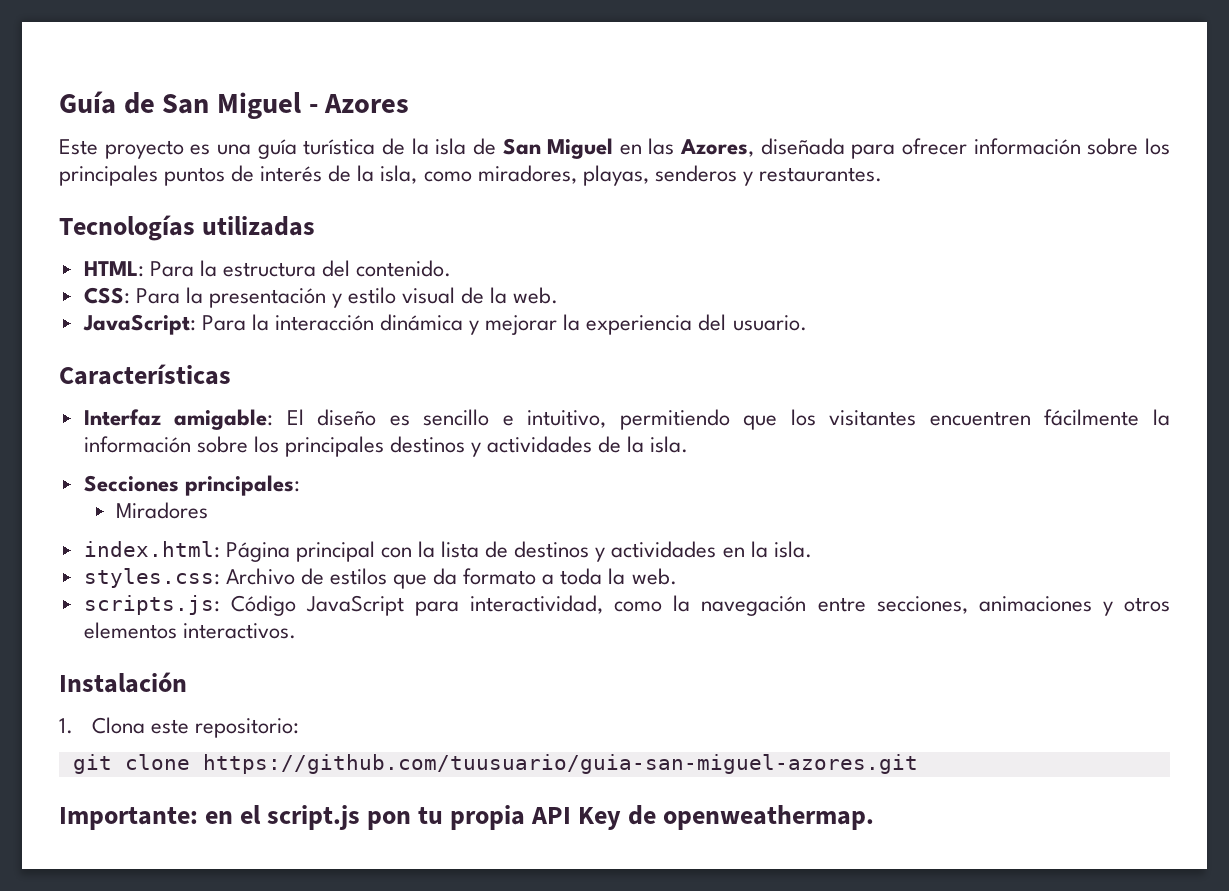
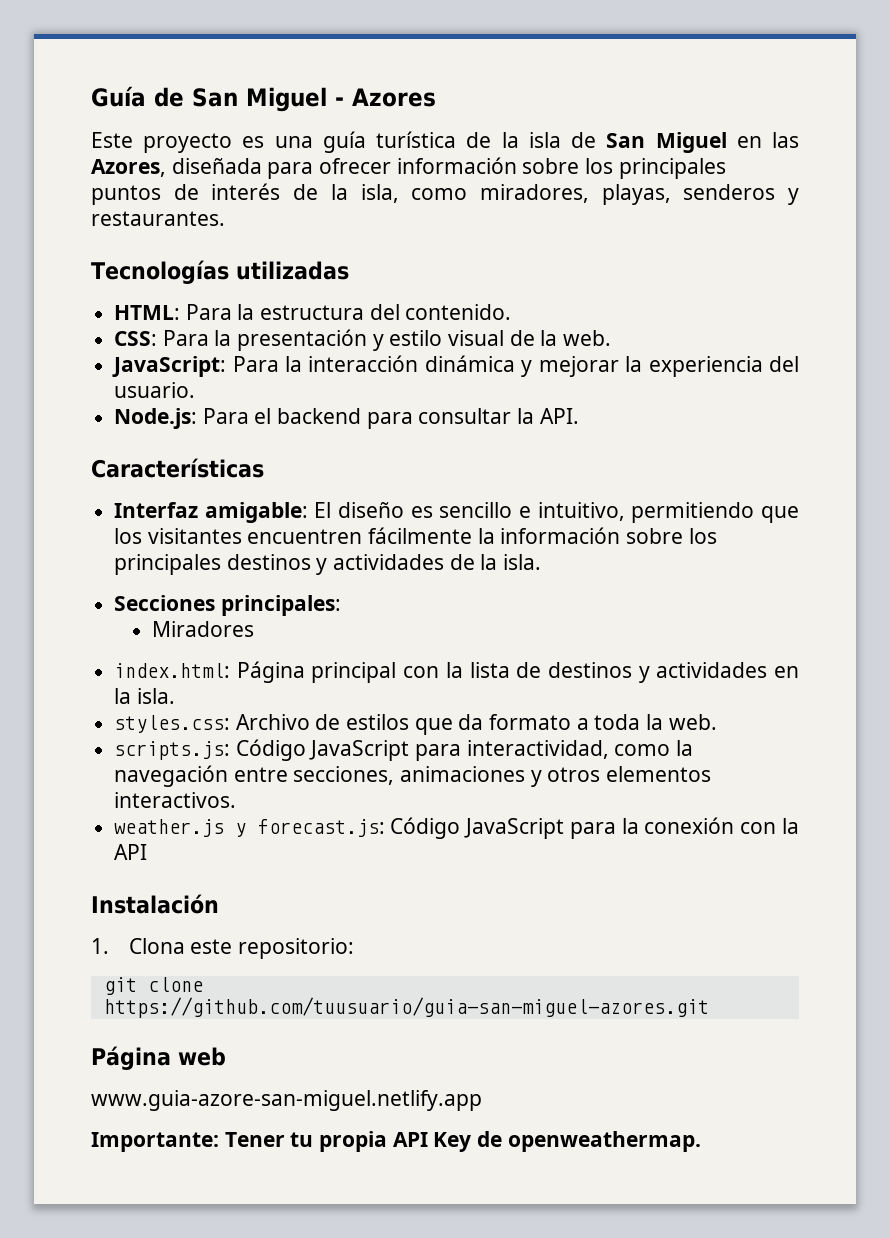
(807, 323) none -> [114,408,579,429] // Node.js: Para el backend para consultar la API.
(296, 631) none -> [114,817,799,839] [114,844,148,860] // weather.js y forecast.js: Código JavaScript para la conexión con la API
[59,805,412,830] Importante: en el script.js pon -> [91,1046,226,1070] [91,1090,482,1111] [91,1132,285,1152] Página web // www.guia-azore-san-miguel.netlify.app // Importante: Tener

